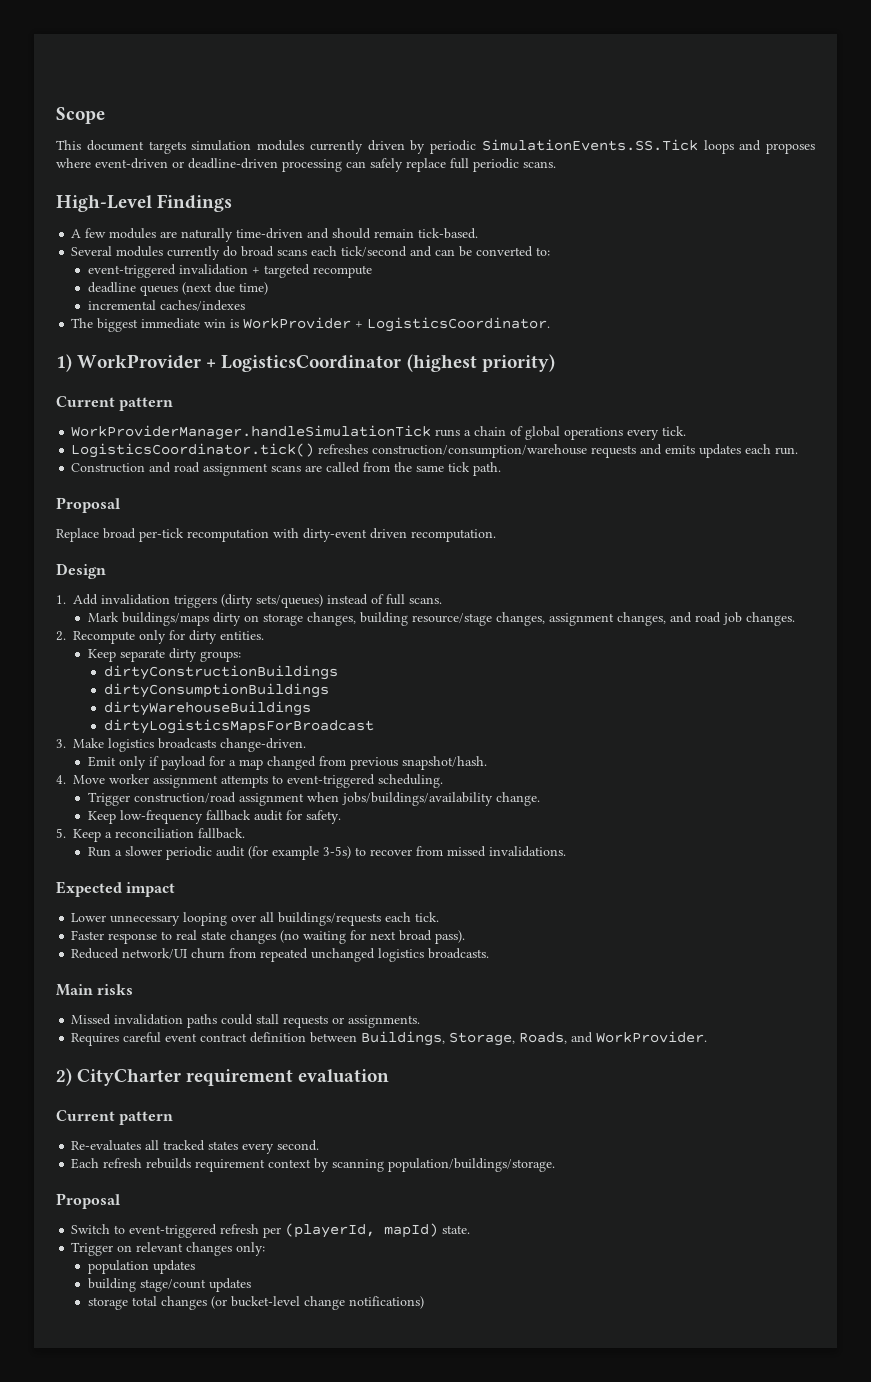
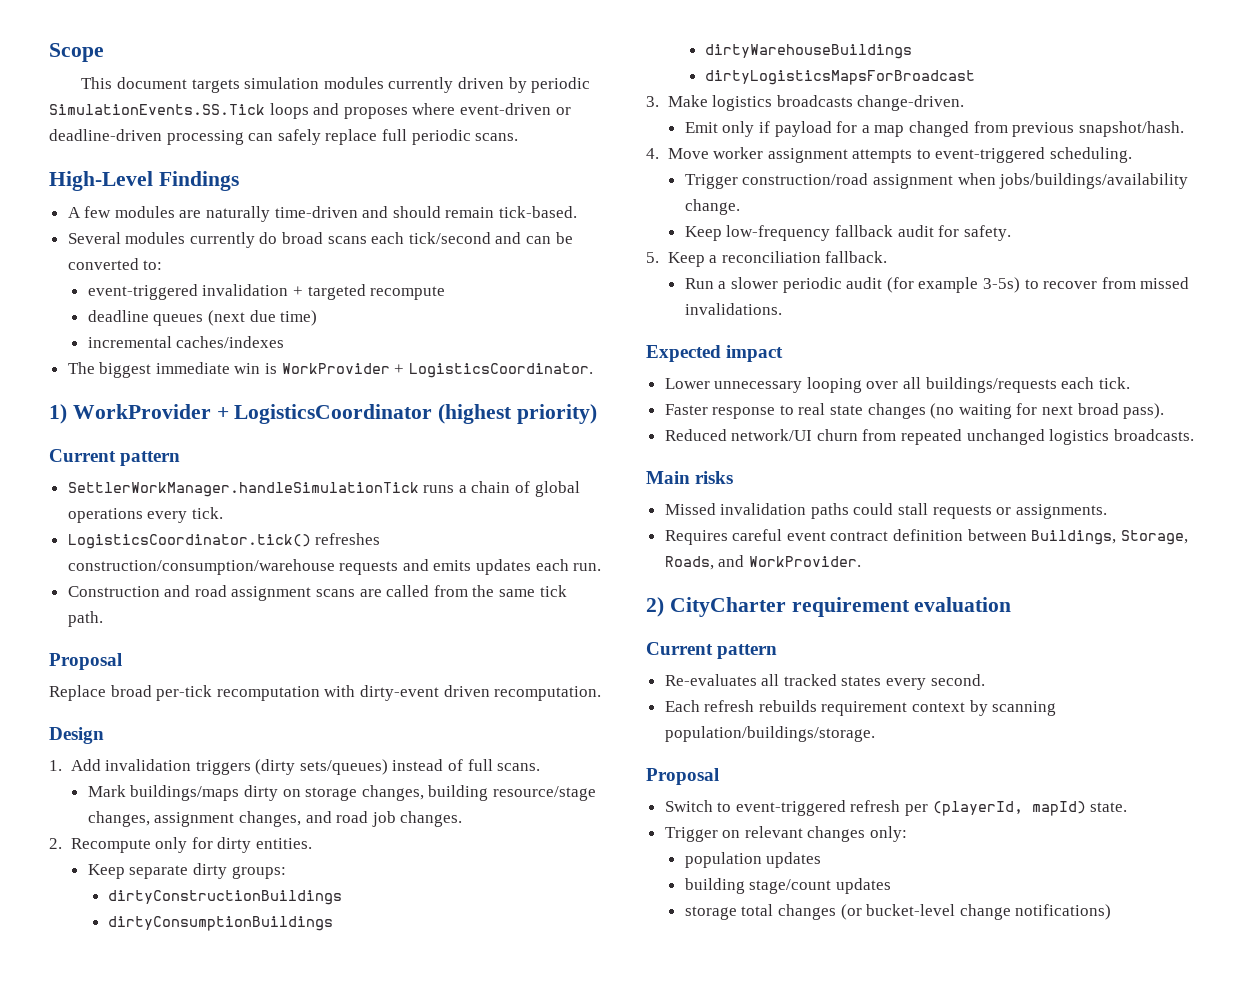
[71,425,432,440] WorkProviderManager.handleSimulationTick -> [67,482,419,497] SettlerWorkManager.handleSimulationTick

